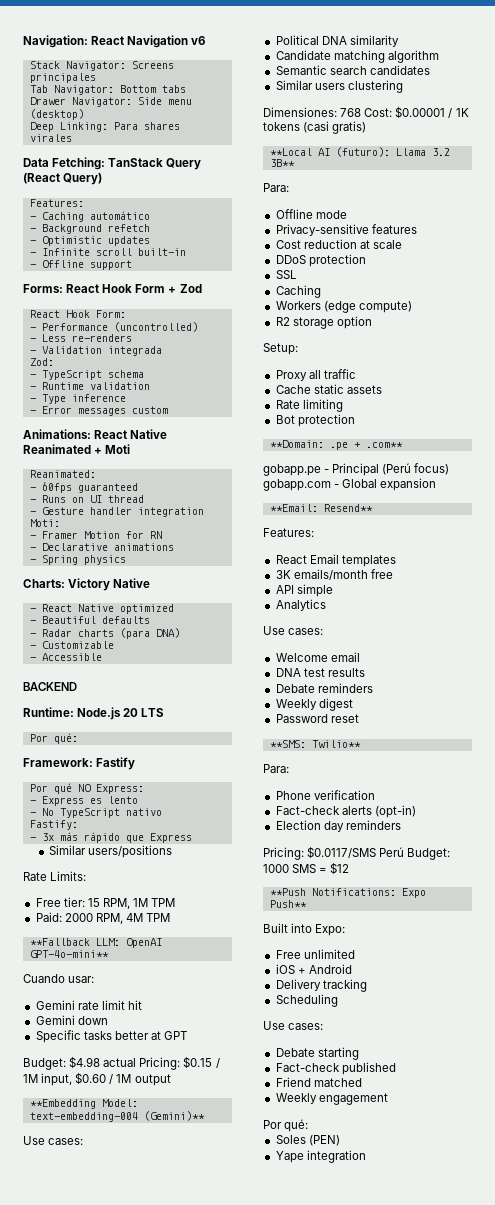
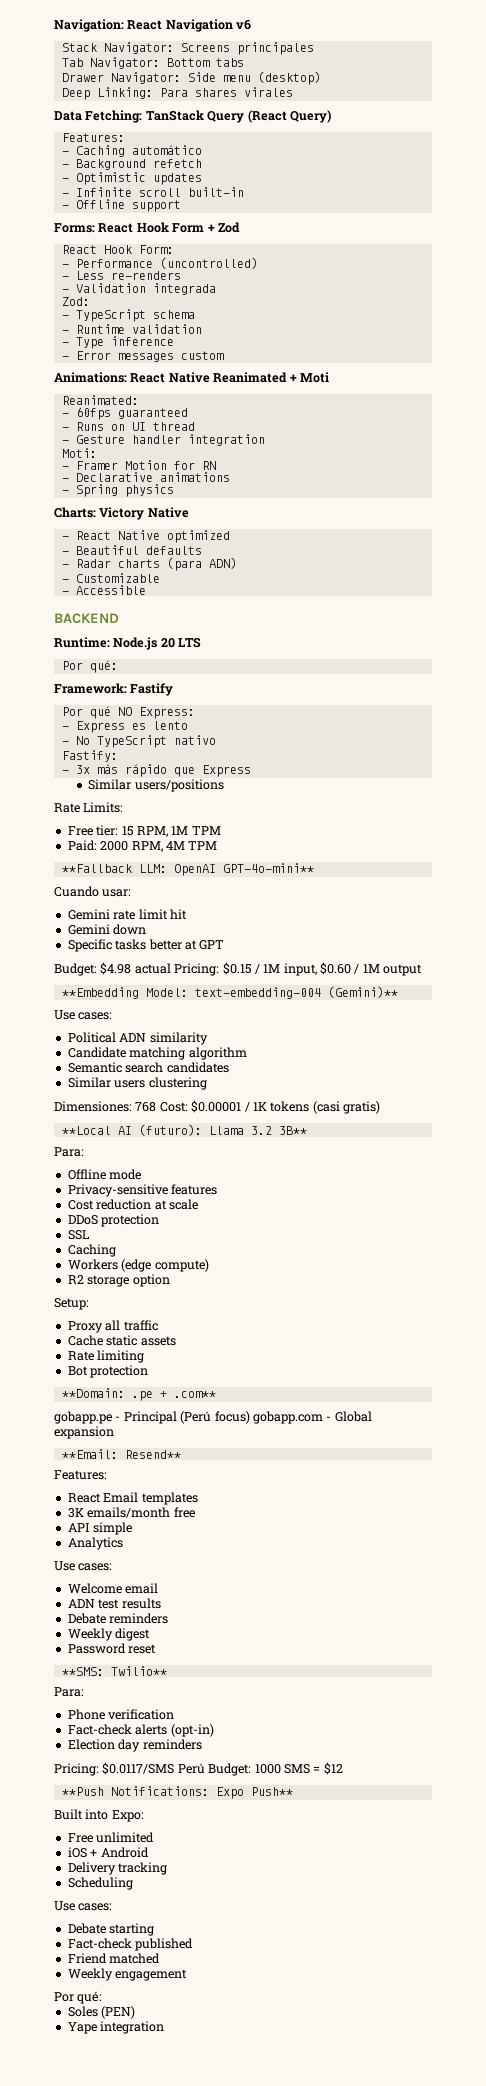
[155,628,180,638] DNA) -> [208,557,237,569] ADN)
[321,36,347,45] DNA -> [119,1033,147,1042] ADN
[275,668,301,677] DNA -> [67,1599,95,1608] ADN

